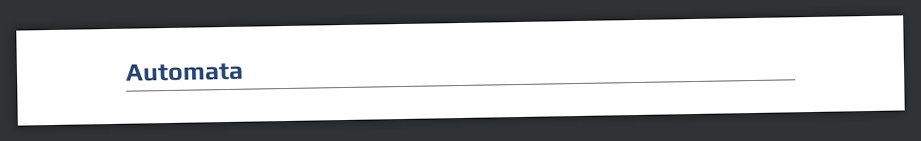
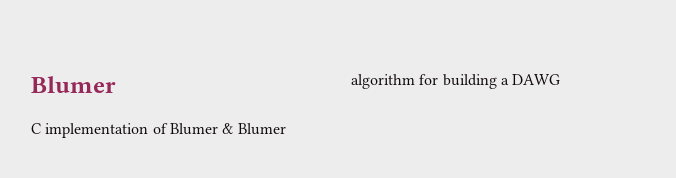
[125,61,244,82] Automata -> [31,76,116,93] [31,123,286,138] [351,74,561,89] Blumer // C implementation of Blumer & Blumer algorithm for building a DAWG

